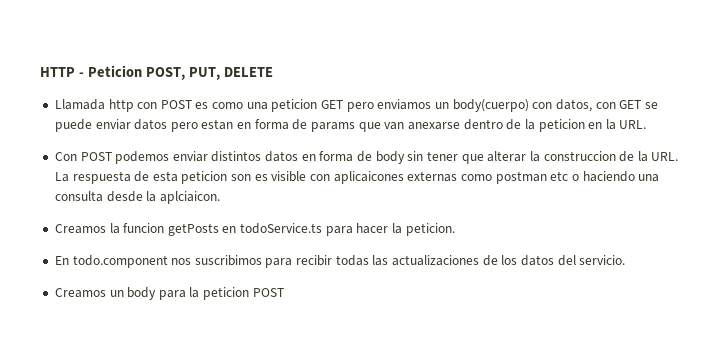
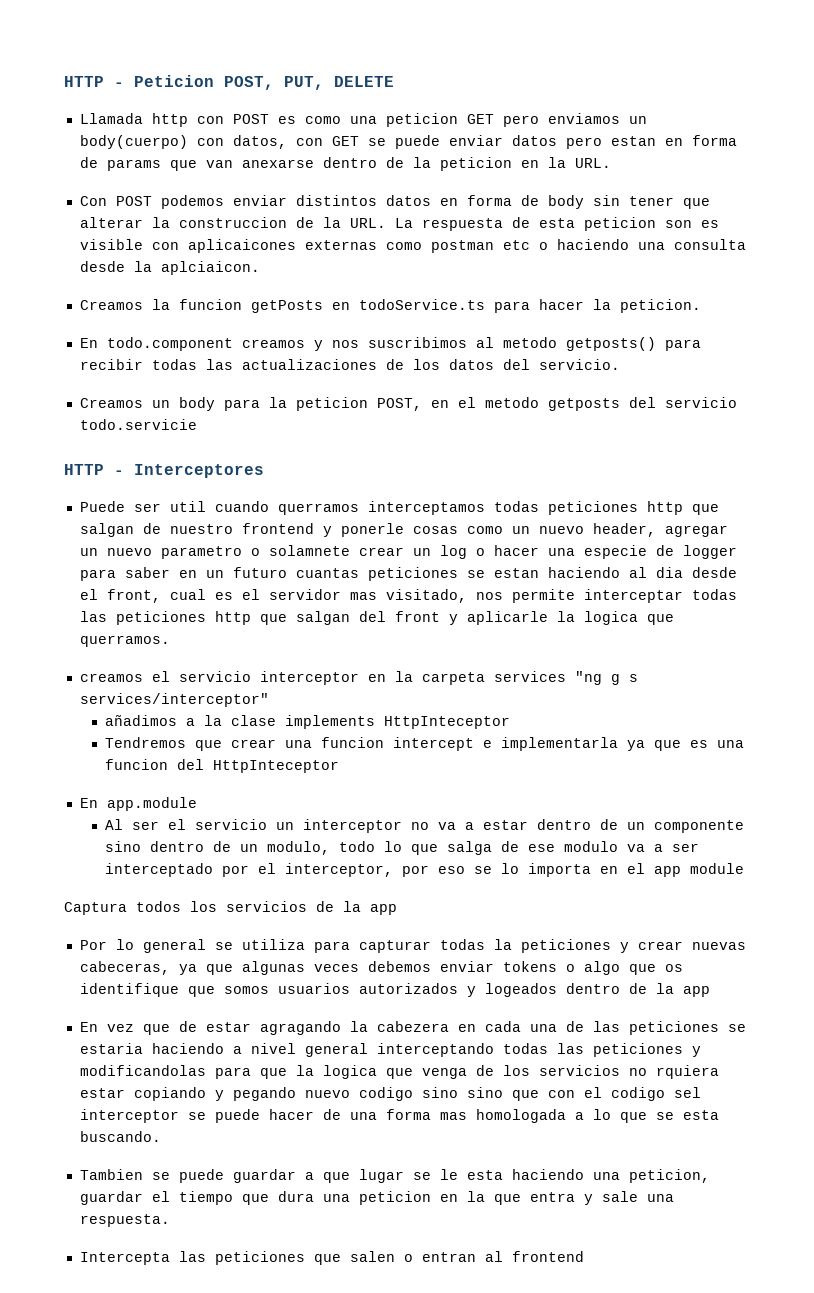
[171,255,262,266] nos suscribimos -> [241,337,656,351] creamos y nos suscribimos al metodo getposts()
[252,288,284,297] POST -> [376,397,737,411] [79,419,197,430] [64,464,264,478] [79,501,719,515] [79,523,728,537] [79,545,737,559] [79,567,737,581] [79,589,737,603] [79,611,674,625] [79,635,170,647] [79,671,638,685] [79,693,269,707] [104,715,510,729] [104,737,744,751] [104,759,339,773] [79,797,197,811] [104,819,744,833] [104,841,699,855] [104,863,744,877] [64,901,397,915] [79,939,746,953] [79,961,683,975] [79,983,710,997] [79,1021,746,1035] [79,1043,701,1057] [79,1065,719,1079] [79,1087,701,1101] [79,1109,719,1123] [79,1131,161,1142] [79,1169,710,1183] [79,1191,674,1205] [79,1214,170,1227] [79,1251,584,1265] POST, en el metodo getposts del servicio todo.servicie // HTTP - Interceptores // Puede ser util cuando querramos interceptamos todas peticiones http que salgan de nuestro frontend y ponerle cosas como un nuevo header, agregar un nuevo parametro o solamnete crear un log o hacer una especie de logger para saber en un futuro cuantas peticiones se estan haciendo al dia desde el front, cual es el servidor mas visitado, nos permite interceptar todas las peticiones http que salgan del front y aplicarle la logica que querramos. // creamos el servicio interceptor en la carpeta services "ng g s services/interceptor" // añadimos a la clase implements HttpInteceptor // Tendremos que crear una funcion intercept e implementarla ya que es una funcion del HttpInteceptor // En app.module // Al ser el servicio un interceptor no va a estar dentro de un componente sino dentro de un modulo, todo lo que salga de ese modulo va a ser interceptado por el interceptor, por eso se lo importa en el app module // Captura todos los servicios de la app // Por lo general se utiliza para capturar todas la peticiones y crear nuevas cabeceras, ya que algunas veces debemos enviar tokens o algo que os identifique que somos usuarios autorizados y logeados dentro de la app // En vez que de estar agragando la cabezera en cada una de las peticiones se estaria haciendo a nivel general interceptando todas las peticiones y modificandolas para que la logica que venga de los servicios no rquiera estar copiando y pegando nuevo codigo sino sino que con el codigo sel interceptor se puede hacer de una forma mas homologada a lo que se esta buscando. // Tambien se puede guardar a que lugar se le esta haciendo una peticion, guardar el tiempo que dura una peticion en la que entra y sale una respuesta. // Intercepta las peticiones que salen o entran al frontend

